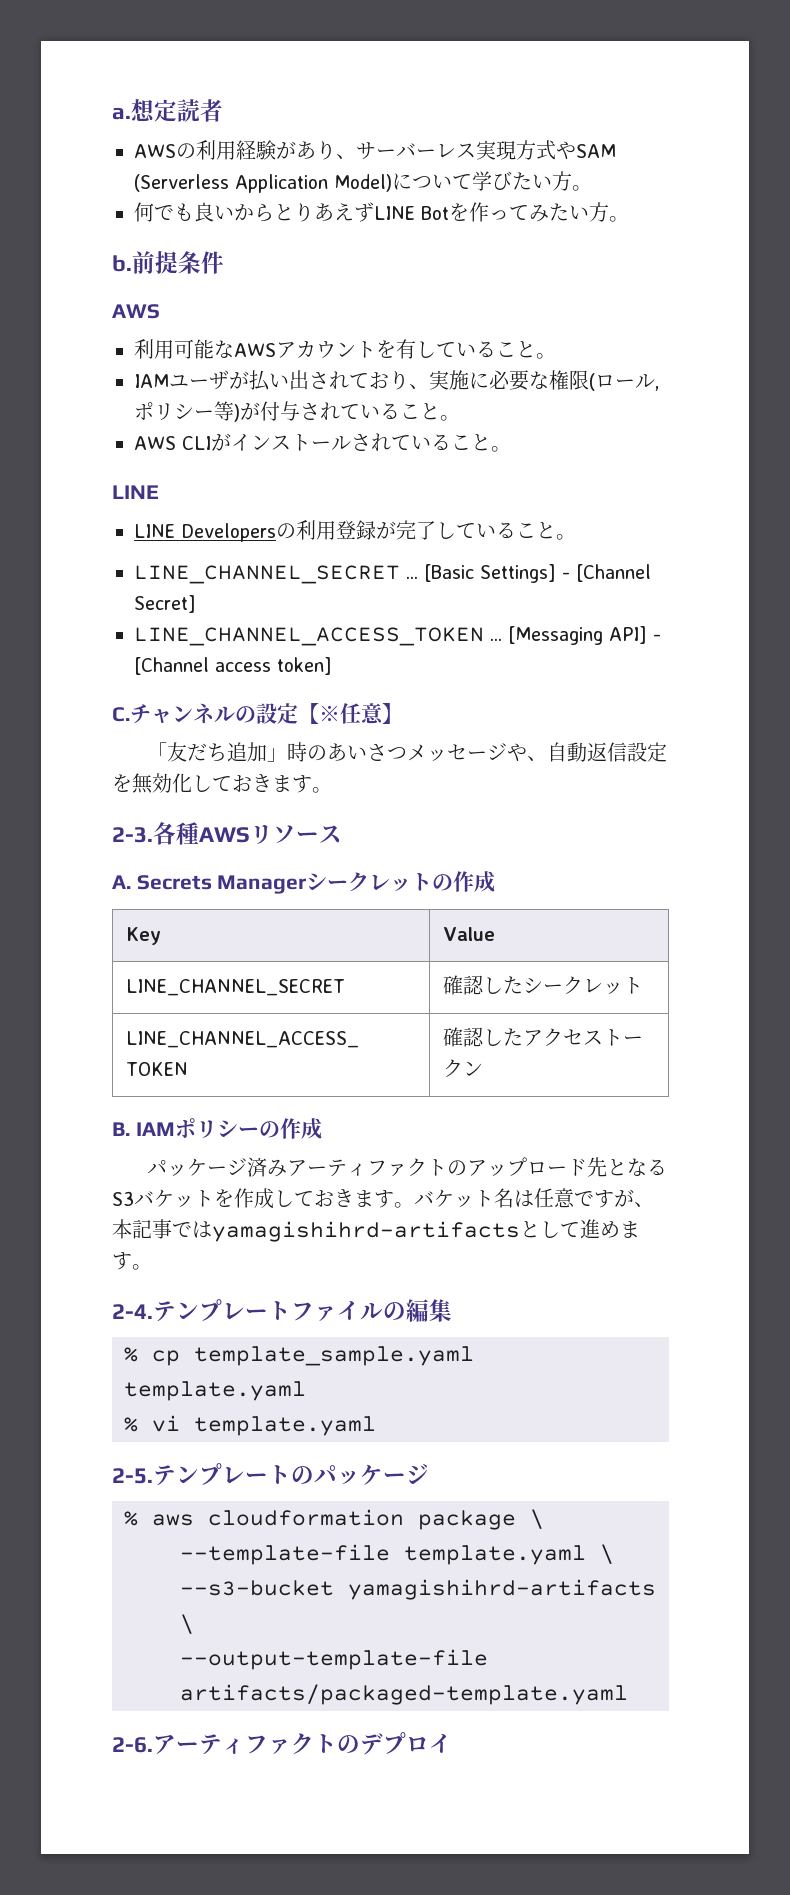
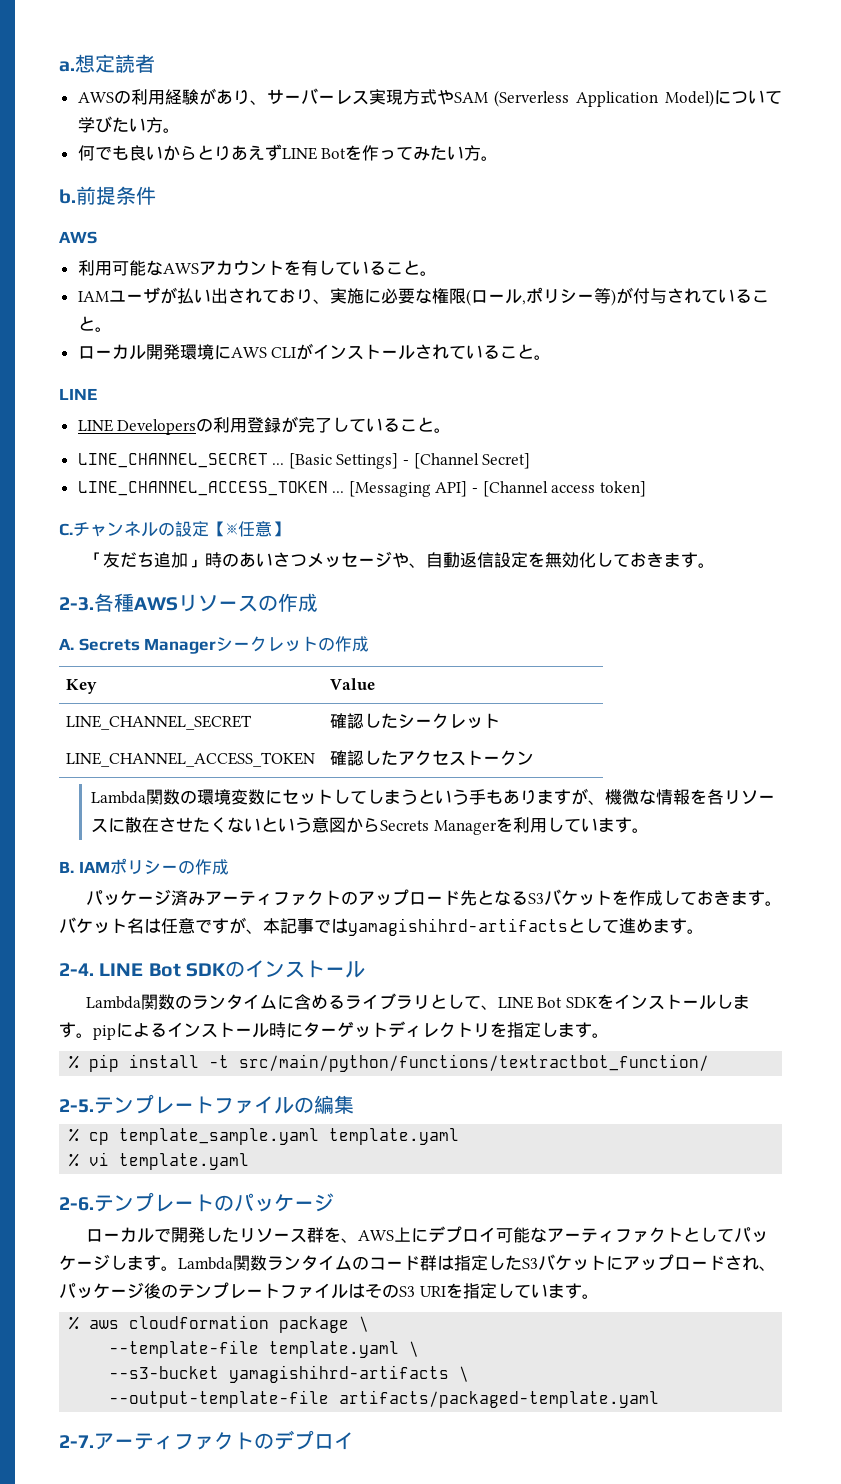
(460, 418) none -> [77,344,231,360] ローカル開発環境に
(342, 834) none -> [258,593,318,612] の作成
(484, 1068) none -> [91,788,776,805] [91,817,649,835] // Lambda関数の環境変数にセットしてしまうという手もありますが、機微な情報を各リソースに散在させたくないという意図からSecrets Managerを利用しています。
(153, 1311) none -> [99,960,365,978] [85,993,750,1010] [59,1021,609,1040] [69,1054,710,1072] [59,1099,94,1113] LINE Bot SDKのインストール // Lambda関数のランタイムに含めるライブラリとして、LINE Bot SDKをインストールします。pipによるインストール時にターゲットディレクトリを指定します。 // % pip install -t src/main/python/functions/textractbot_function/ // 2-5.
[112,1468,153,1484] 2-5. -> [59,1197,94,1211] 2-6.
(429, 1474) none -> [85,1226,768,1243] [59,1254,776,1271] [59,1282,599,1299] // ローカルで開発したリソース群を、AWS上にデプロイ可能なアーティファクトとしてパッケージします。Lambda関数ランタイムのコード群は指定したS3バケットにアップロードされ、パッケージ後のテンプレートファイルはそのS3 URIを指定しています。
[112,1737,153,1753] 2-6. -> [59,1435,94,1448] 2-7.

